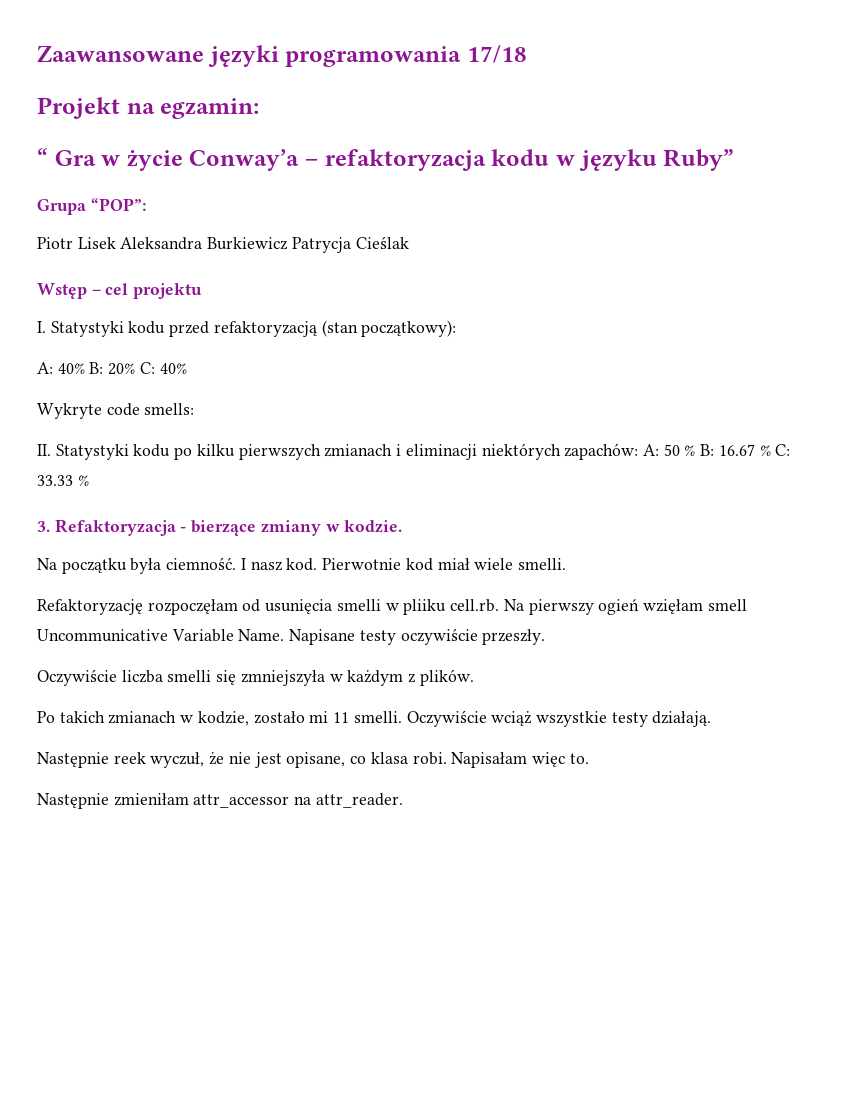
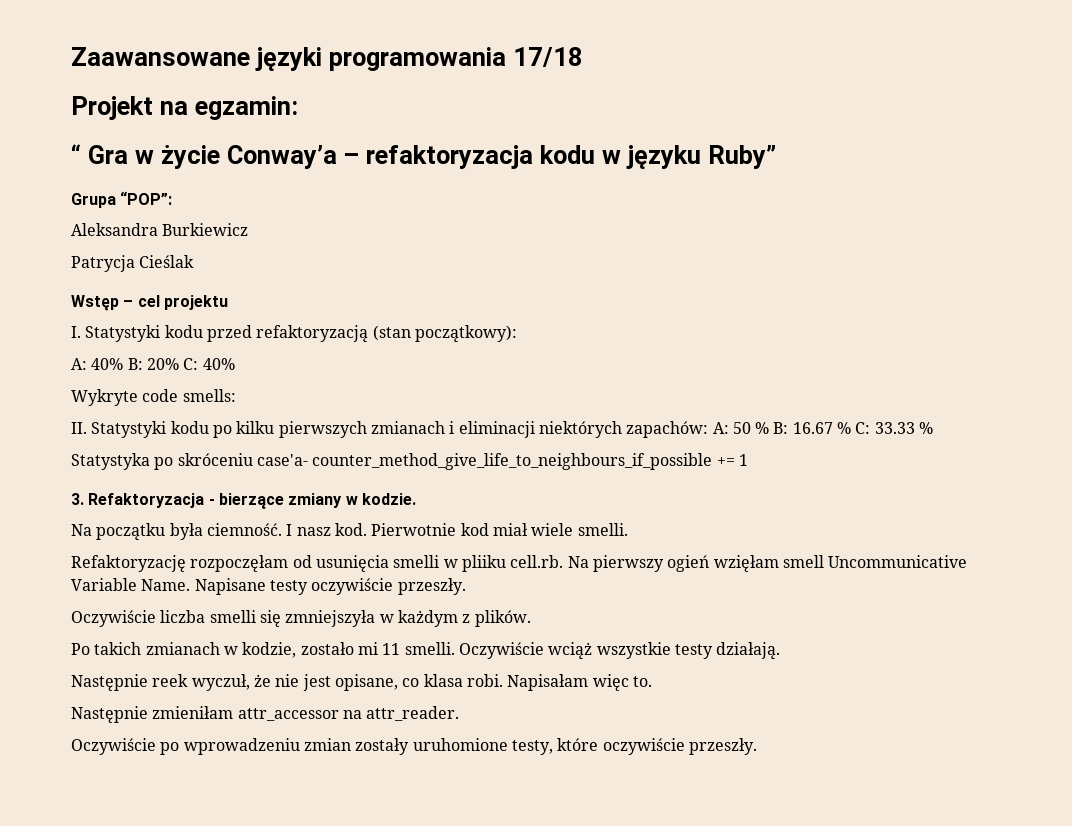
[37,237,116,249] Piotr Lisek -> (173, 198) none
(289, 243) none -> (249, 229) //
(89, 480) none -> [71,453,748,470] // Statystyka po skróceniu case'a- counter_method_give_life_to_neighbours_if_possible += 1
(403, 800) none -> [71,738,757,755] // Oczywiście po wprowadzeniu zmian zostały uruhomione testy, które oczywiście przeszły.

